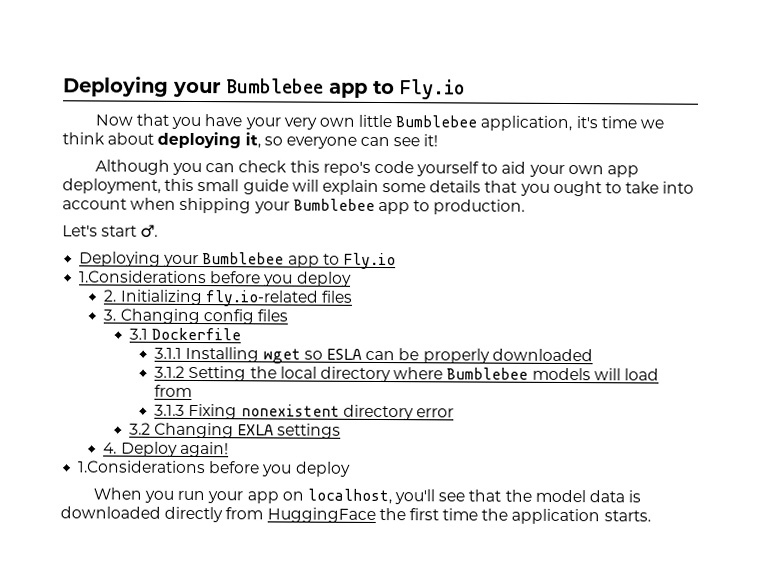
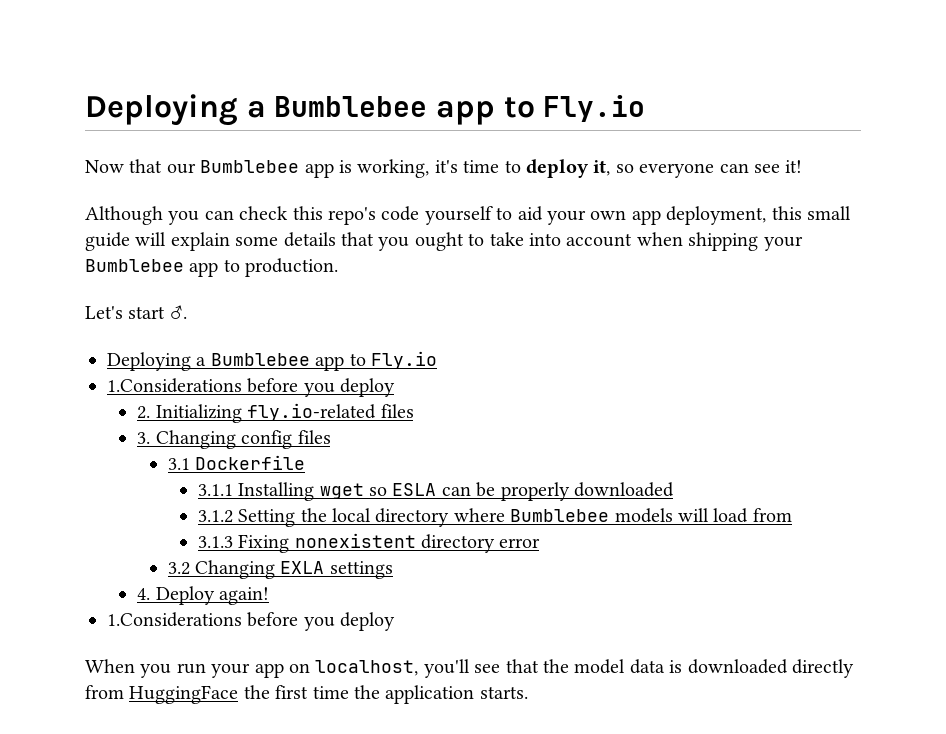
[63,76,221,98] Deploying your -> [85,94,266,126] Deploying a
[171,114,665,132] [62,131,242,149] you have your very own little Bumblebee application, it's time we think about deploying -> [166,159,589,178] our Bumblebee app is working, it's time to deploy
[163,254,200,268] your -> [196,357,207,366] a

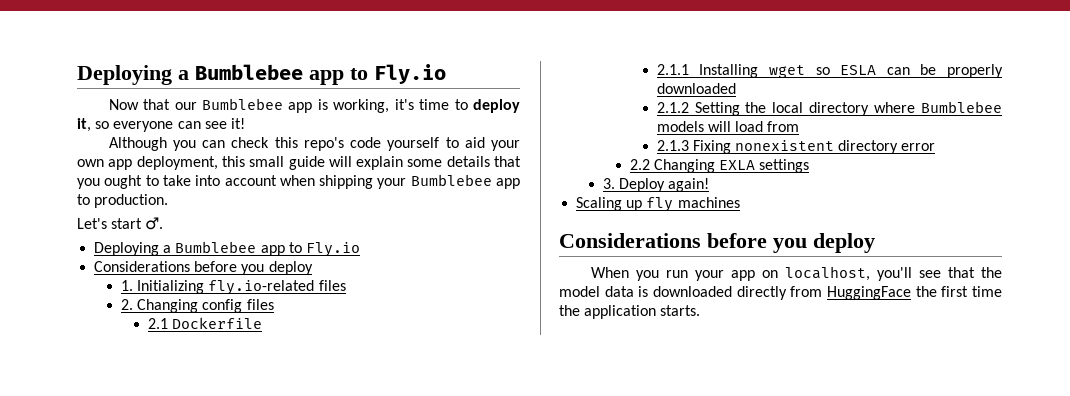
[107,378,396,397] [137,406,151,419] 1.Considerations before you deploy // 2. -> [94,261,313,275] [120,280,133,291] Considerations before you deploy // 1.
[137,432,151,444] 3. -> [120,299,133,310] 2.
[167,458,190,470] 3.1 -> [147,318,168,329] 2.1
[197,484,233,496] 3.1.1 -> [656,64,689,75] 2.1.1
[197,510,233,523] 3.1.2 -> [656,102,689,113] 2.1.2
[197,536,233,548] 3.1.3 -> [656,140,689,151] 2.1.3
[167,562,190,575] 3.2 -> [629,159,650,170] 2.2
[137,588,151,600] 4. -> [602,178,615,189] 3.
[107,612,242,627] 1.Considerations -> [576,197,740,212] [559,233,701,248] Scaling up fly machines // Considerations

